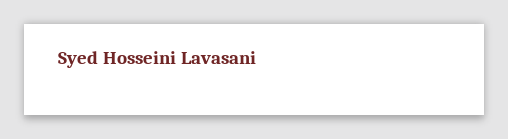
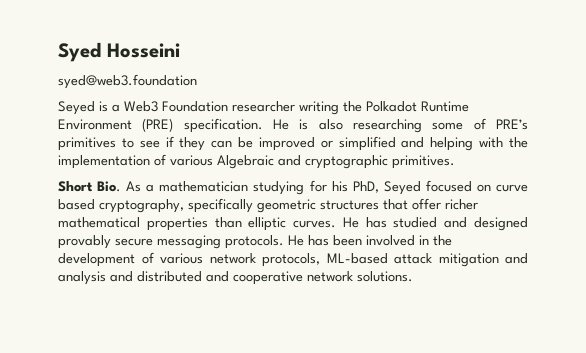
[180,51,256,64] Lavasani -> [58,74,197,89] [58,101,469,115] [58,118,528,133] [58,136,529,151] [58,154,455,169] [58,180,528,195] [58,198,478,213] [58,217,528,231] [58,235,452,249] [58,252,528,267] [58,271,413,285] // syed@web3.foundation // Seyed is a Web3 Foundation researcher writing the Polkadot Runtime Environment (PRE) specification. He is also researching some of PRE’s primitives to see if they can be improved or simplified and helping with the implementation of various Algebraic and cryptographic primitives. // Short Bio. As a mathematician studying for his PhD, Seyed focused on curve based cryptography, specifically geometric structures that offer richer mathematical properties than elliptic curves. He has studied and designed provably secure messaging protocols. He has been involved in the development of various network protocols, ML-based attack mitigation and analysis and distributed and cooperative network solutions.

